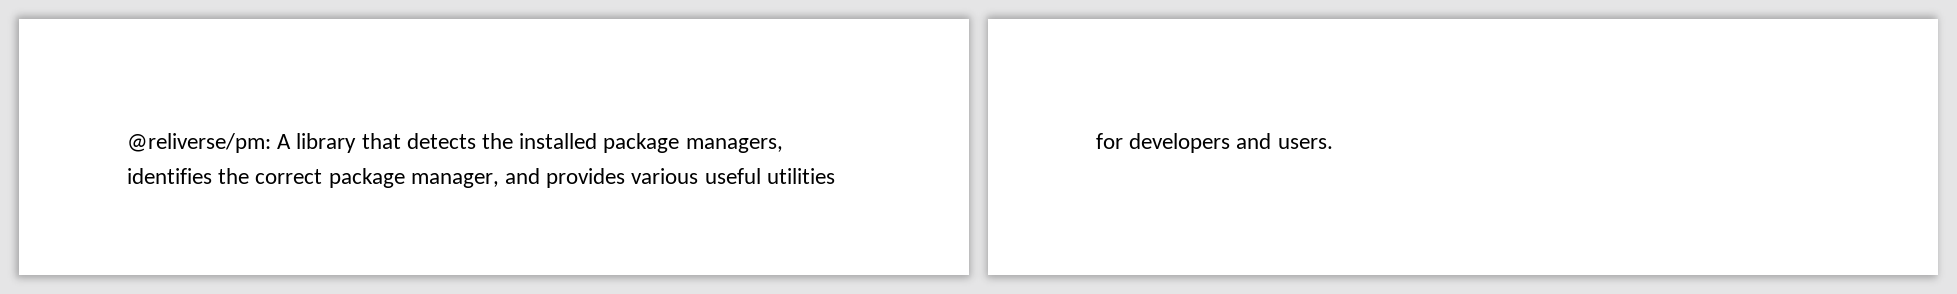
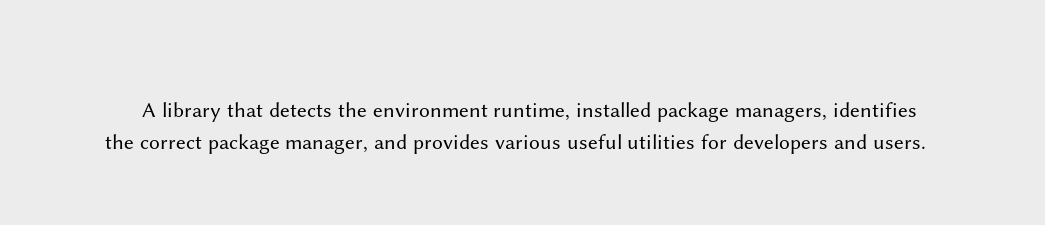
[127,133,271,153] @reliverse/pm: -> (142, 110) none
(514, 141) none -> [372,103,571,121] environment runtime,

